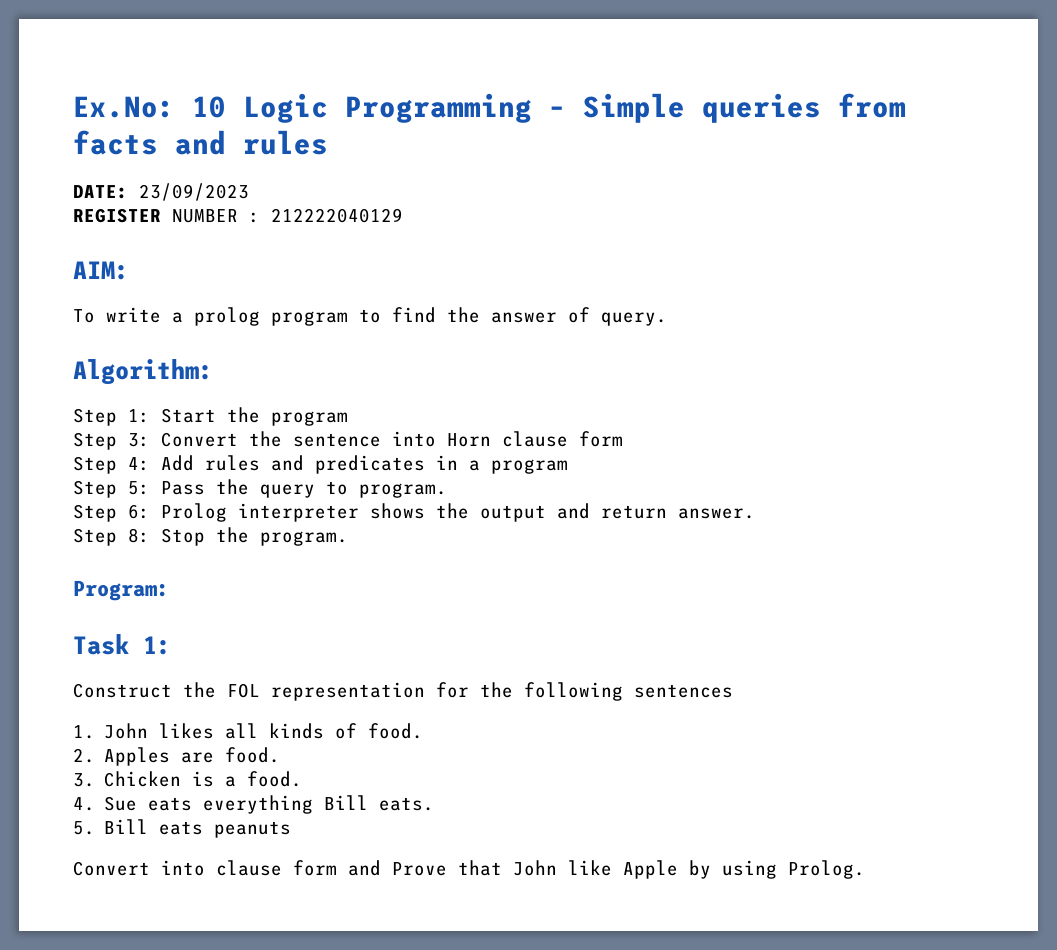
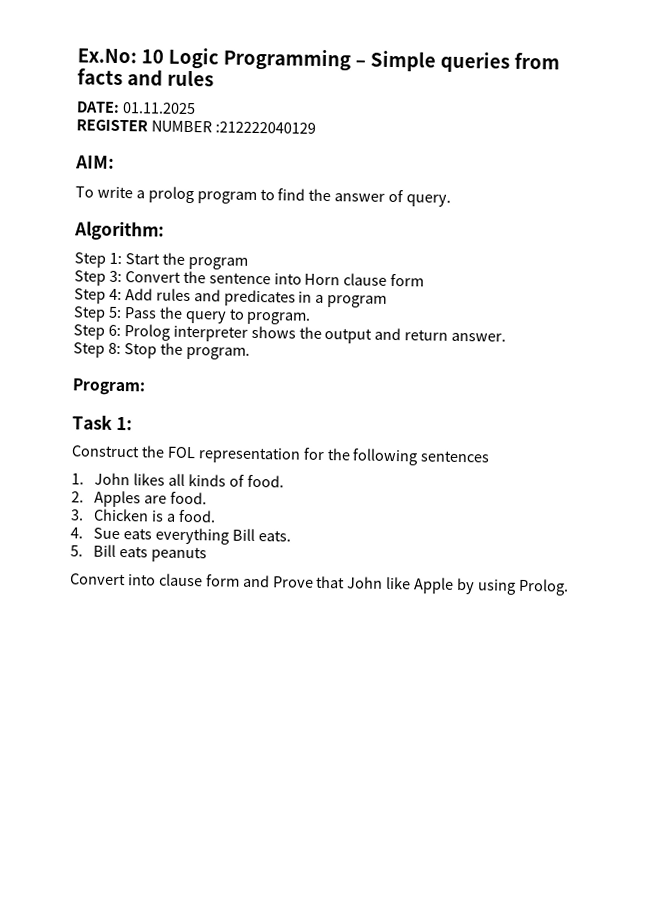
[139,183,249,201] 23/09/2023 -> [121,102,196,115] 01.11.2025
[249,208,403,223] : 212222040129 -> [214,121,316,134] :212222040129

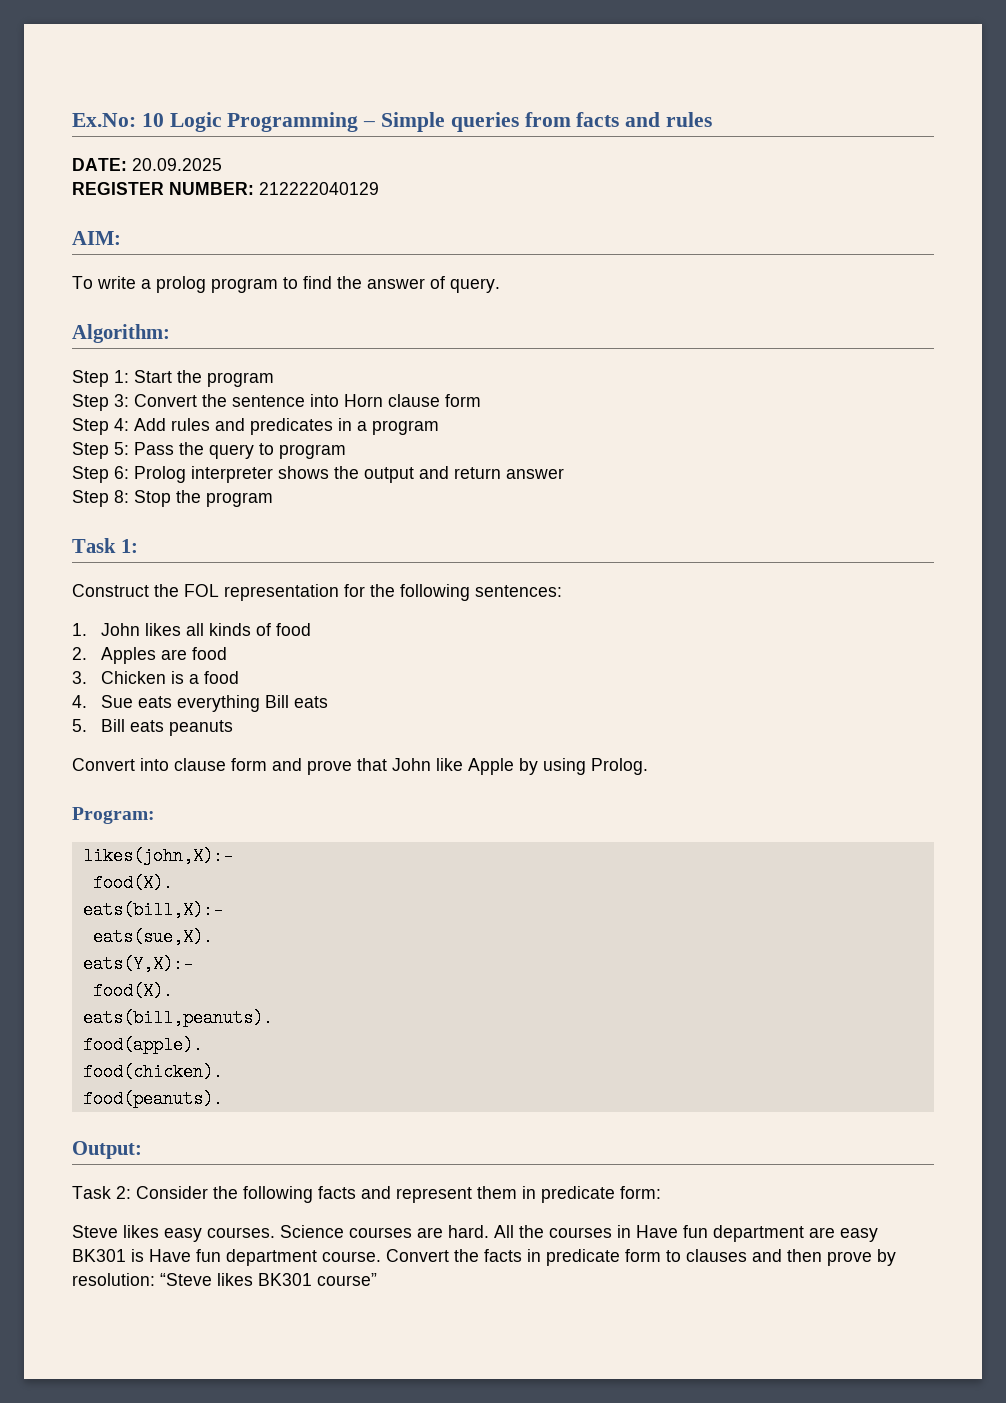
[121,102,196,115] 01.11.2025 -> [132,158,222,171] 20.09.2025
[150,120,316,134] NUMBER :212222040129 -> [169,182,379,195] NUMBER: 212222040129
[246,311,312,325] program. -> [279,444,346,459] program
[451,332,507,342] answer. -> [506,468,564,479] answer
[185,346,250,360] [72,378,146,396] program. // Program: -> [206,492,273,507] program
[420,450,491,463] sentences -> [475,585,562,597] sentences:
[246,474,284,488] food. -> [276,623,312,636] food
[169,491,207,505] food. -> [192,647,228,660] food
[177,509,216,523] food. -> [204,671,240,684] food
[257,530,291,542] eats. -> [294,696,329,708] eats
[272,576,314,588] Prove -> [307,760,352,775] prove
(569, 587) none -> [72,807,155,824] [82,847,233,865] [92,874,173,892] [82,901,223,919] [92,928,213,946] [82,955,193,973] [92,982,173,1000] [82,1009,273,1027] [82,1036,203,1054] [82,1063,223,1081] [82,1090,223,1108] [72,1141,142,1159] [72,1186,661,1203] [72,1225,878,1242] [72,1249,896,1266] [72,1273,377,1286] // Program: // likes(john,X):- // food(X). // eats(bill,X):- // eats(sue,X). // eats(Y,X):- // food(X). // eats(bill,peanuts). // food(apple). // food(chicken). // food(peanuts). // Output: // Task 2: Consider the following facts and represent them in predicate form: // Steve likes easy courses. Science courses are hard. All the courses in Have fun department are easy BK301 is Have fun department course. Convert the facts in predicate form to clauses and then prove by resolution: “Steve likes BK301 course”

